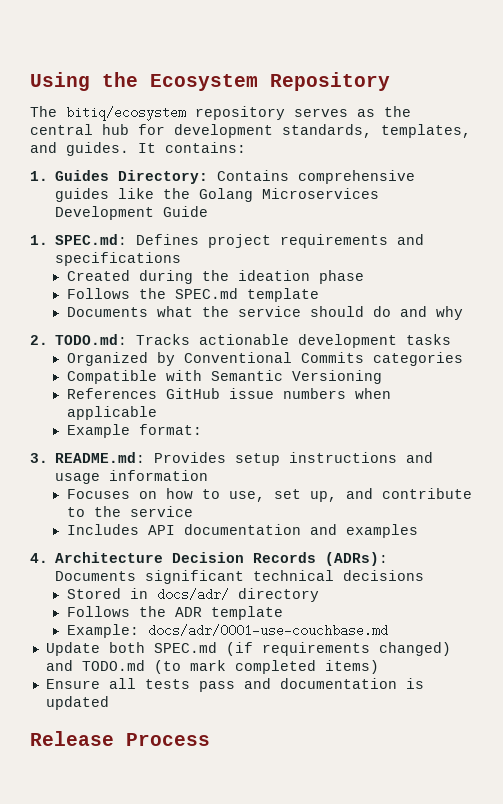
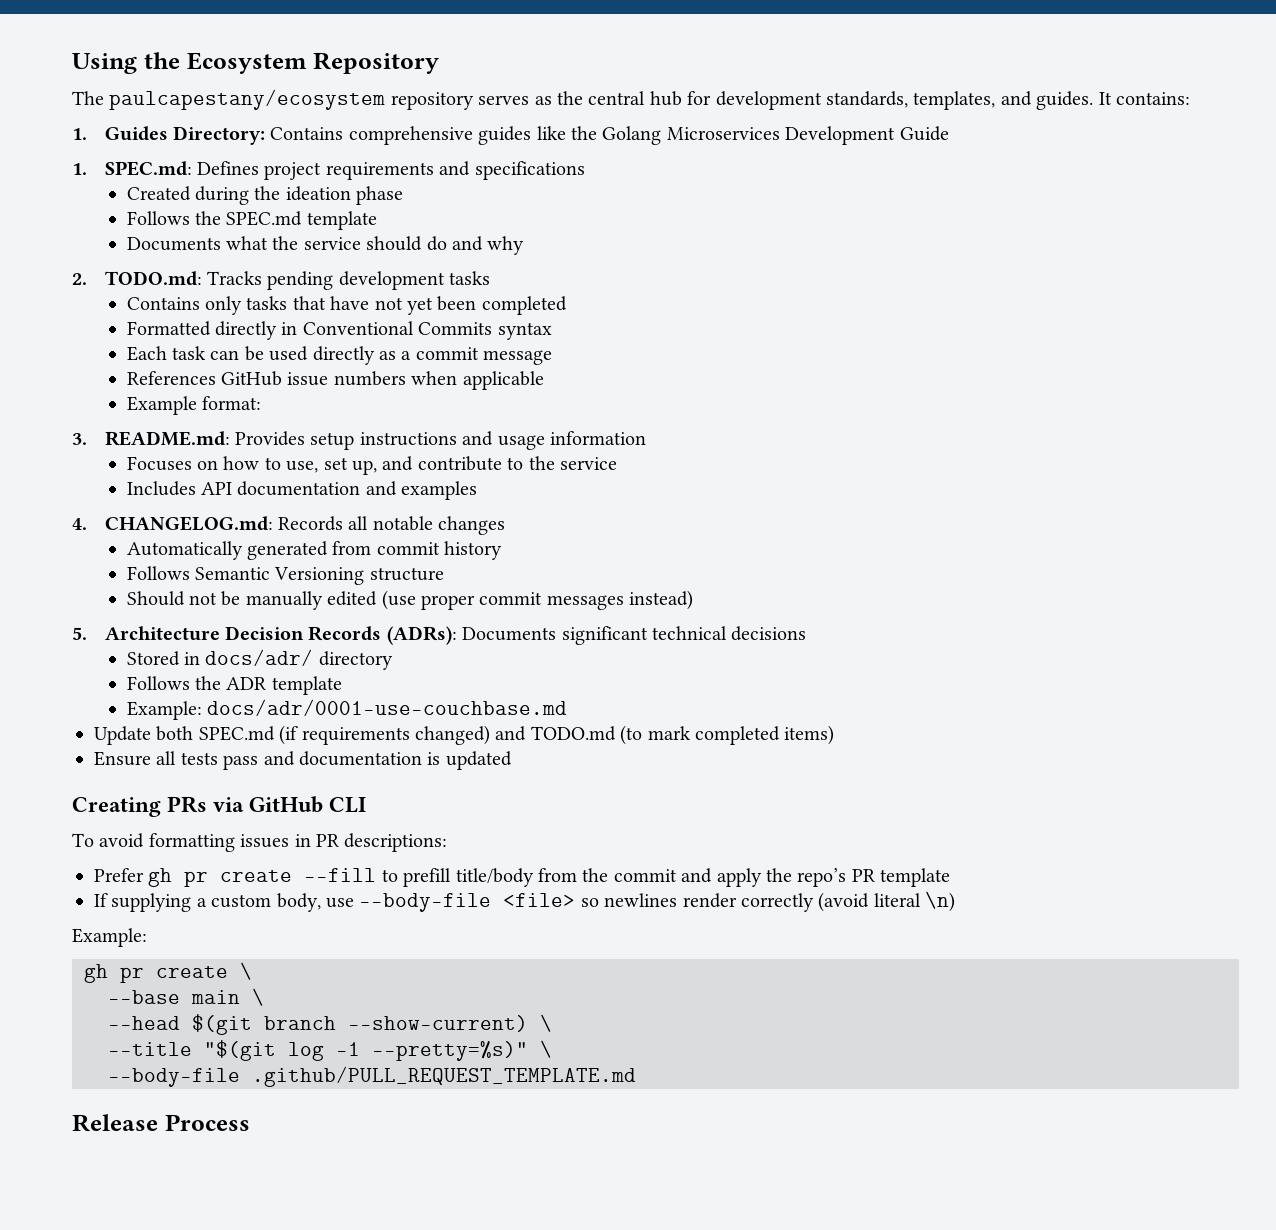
[66,106,186,121] bitiq/ecosystem -> [109,89,386,110] paulcapestany/ecosystem
[199,334,290,345] actionable -> [267,271,334,290] pending
[66,352,463,366] [66,370,382,384] Organized by Conventional Commits categories // Compatible with Semantic Versioning -> [126,296,567,315] [126,321,552,340] [126,346,553,365] Contains only tasks that have not yet been completed // Formatted directly in Conventional Commits syntax // Each task can be used directly as a commit message
(48, 558) none -> [104,516,506,535] [126,541,503,560] [126,566,444,585] [126,590,694,610] [72,627,87,640] CHANGELOG.md: Records all notable changes // Automatically generated from commit history // Follows Semantic Versioning structure // Should not be manually edited (use proper commit messages instead) // 5.
(109, 703) none -> [72,796,367,817] [72,833,448,852] [94,868,951,887] [94,891,956,912] [72,928,147,947] [84,962,252,983] [108,988,264,1006] [108,1014,552,1035] [108,1040,552,1061] [108,1066,636,1087] // Creating PRs via GitHub CLI // To avoid formatting issues in PR descriptions: // Prefer gh pr create --fill to prefill title/body from the commit and apply the repo’s PR template // If supplying a custom body, use --body-file <file> so newlines render correctly (avoid literal \n) // Example: // gh pr create \ // --base main \ // --head $(git branch --show-current) \ // --title "$(git log -1 --pretty=%s)" \ // --body-file .github/PULL_REQUEST_TEMPLATE.md

